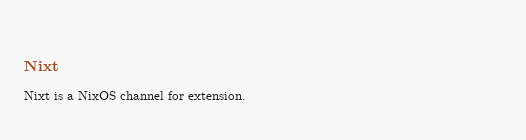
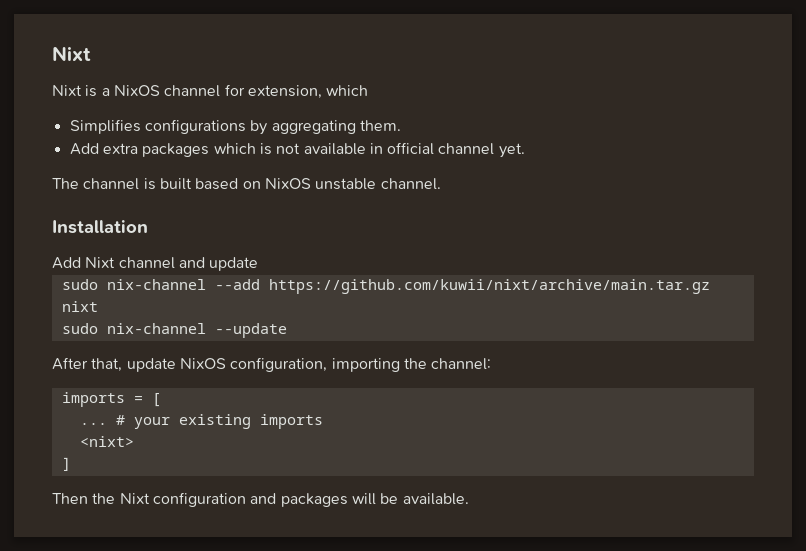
[188,92,246,100] extension. -> [247,85,369,99] [69,119,401,135] [69,142,525,158] [52,178,441,190] [52,220,148,234] [52,257,259,271] [61,279,710,294] [61,301,98,312] [61,323,287,338] [52,357,492,372] [61,392,161,407] [79,414,323,429] [79,436,134,447] [61,457,71,471] [52,492,469,507] extension, which // Simplifies configurations by aggregating them. // Add extra packages which is not available in official channel yet. // The channel is built based on NixOS unstable channel. // Installation // Add Nixt channel and update // sudo nix-channel --add https://github.com/kuwii/nixt/archive/main.tar.gz nixt // sudo nix-channel --update // After that, update NixOS configuration, importing the channel: // imports = [ // ... # your existing imports // <nixt> // ] // Then the Nixt configuration and packages will be available.

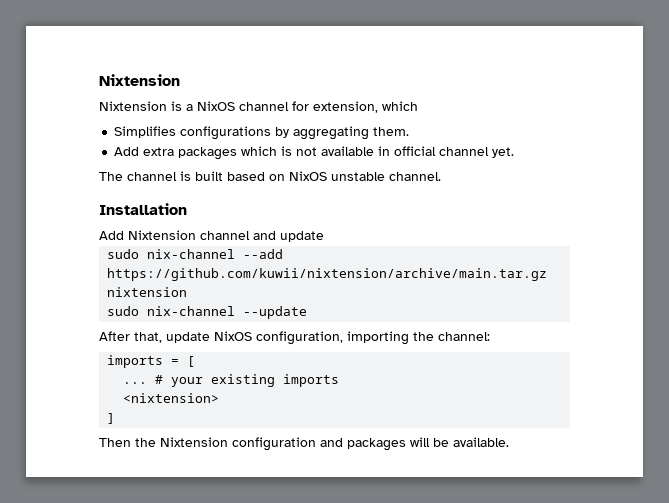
[52,46,91,61] [52,85,82,96] Nixt // Nixt -> [99,74,180,86] [99,101,167,111] Nixtension // Nixtension
[85,257,116,268] Nixt -> [128,230,196,240] Nixtension
[268,279,710,294] [61,301,98,312] https://github.com/kuwii/nixt/archive/main.tar.gz nixt -> [107,268,548,281] [107,287,188,297] https://github.com/kuwii/nixtension/archive/main.tar.gz nixtension
[79,436,134,447] <nixt> -> [123,393,220,403] <nixtension>
[119,493,150,504] Nixt -> [160,437,228,447] Nixtension

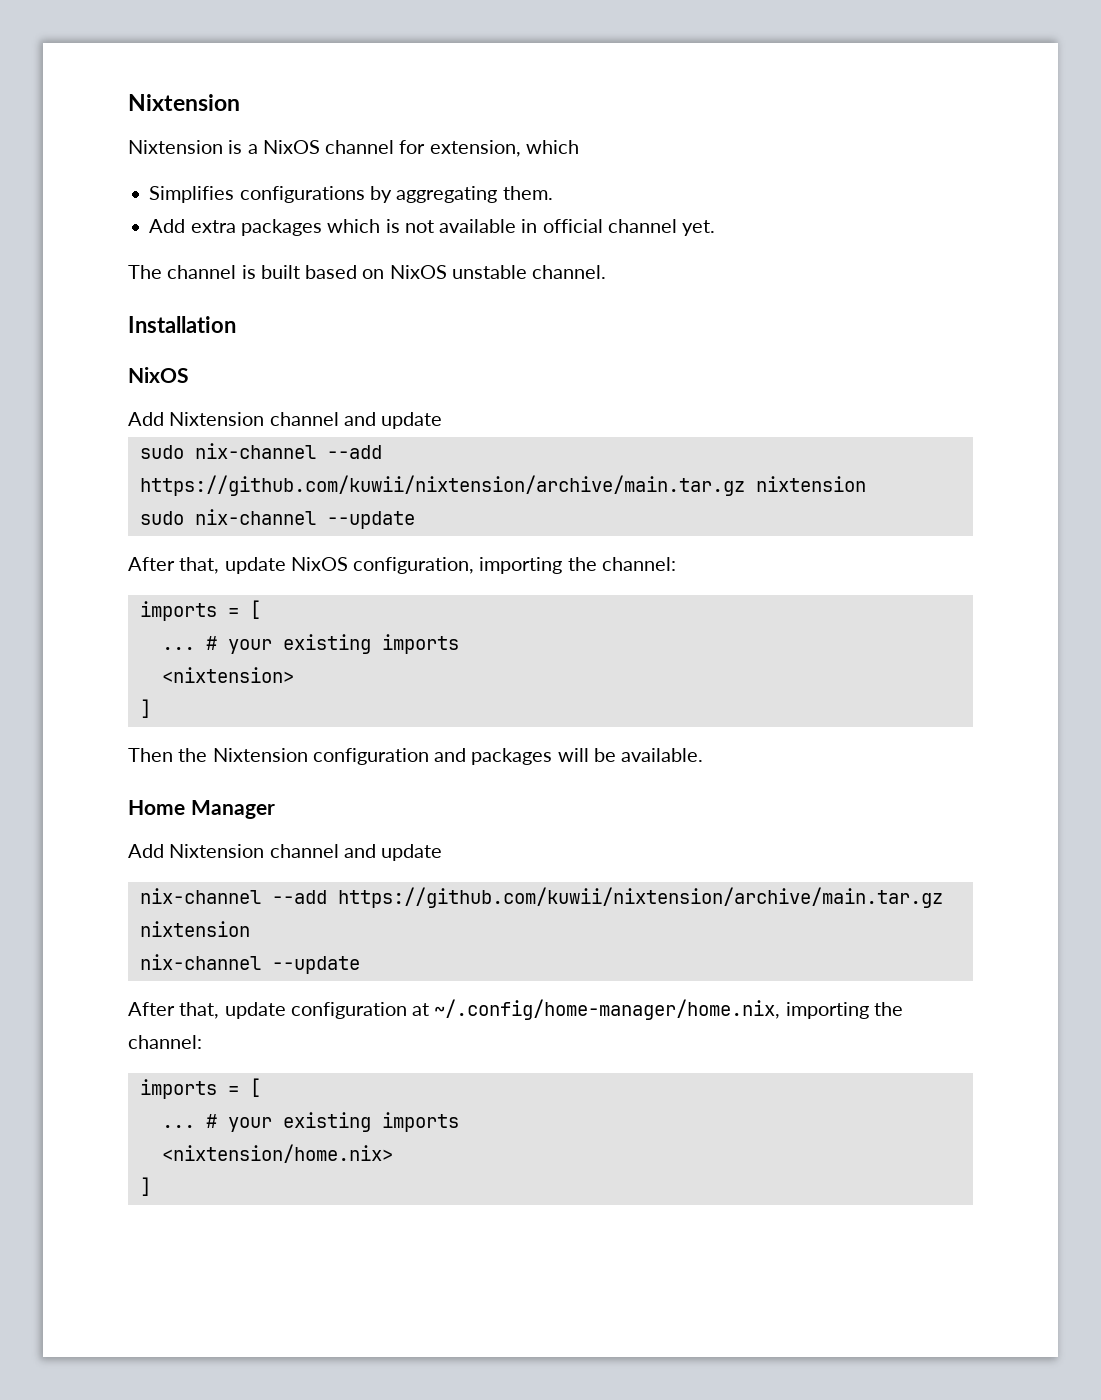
(187, 209) none -> [128,367,189,383] // NixOS
(509, 442) none -> [128,800,275,819] [128,844,443,861] [139,887,943,908] [139,921,250,937] [139,954,360,974] [128,999,903,1020] [128,1035,202,1049] [139,1078,261,1099] [161,1112,459,1132] [161,1144,393,1163] [139,1177,151,1196] // Home Manager // Add Nixtension channel and update // nix-channel --add https://github.com/kuwii/nixtension/archive/main.tar.gz nixtension // nix-channel --update // After that, update configuration at ~/.config/home-manager/home.nix, importing the channel: // imports = [ // ... # your existing imports // <nixtension/home.nix> // ]

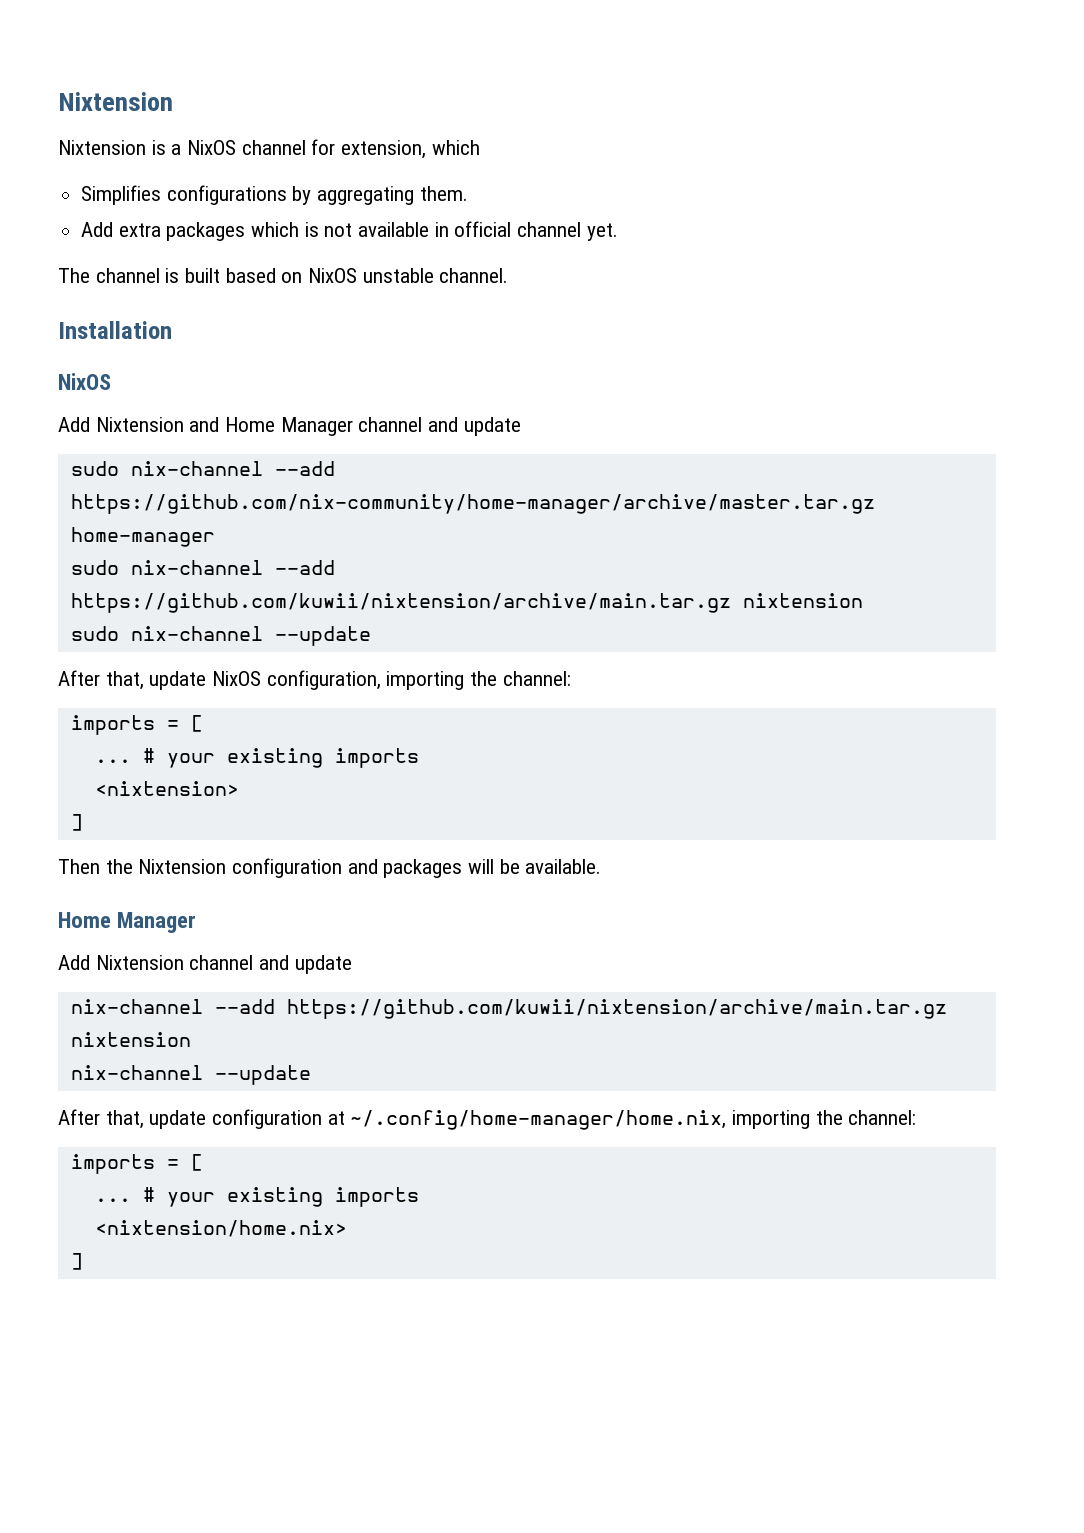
[269,412,443,429] channel and update -> [189,417,521,436] [70,461,335,476] [70,494,875,514] [70,527,215,547] and Home Manager channel and update // sudo nix-channel --add https://github.com/nix-community/home-manager/archive/master.tar.gz home-manager

